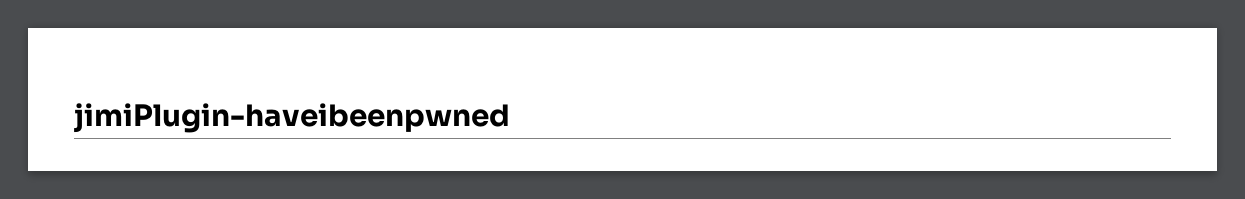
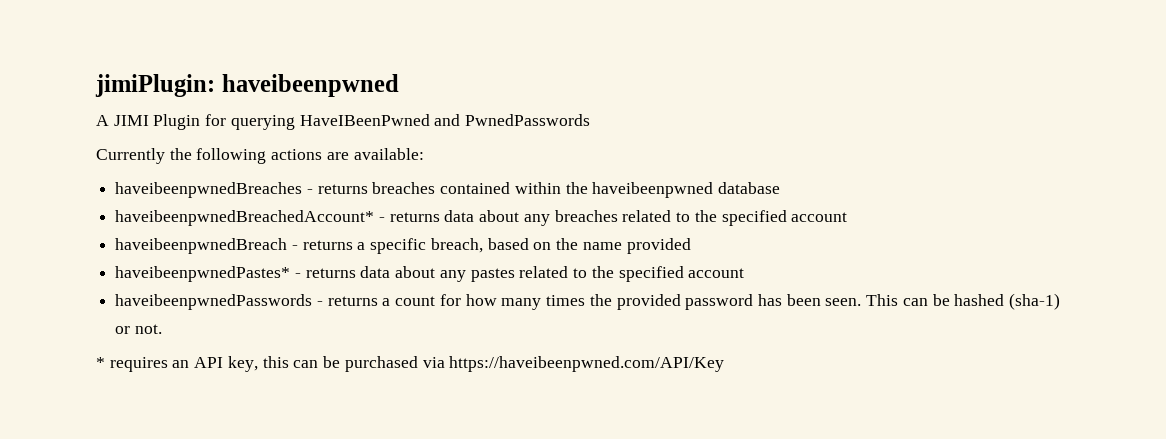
[74,103,510,133] jimiPlugin-haveibeenpwned -> [95,74,399,97] [96,114,591,130] [96,148,424,164] [115,182,781,198] [115,210,848,226] [115,238,691,254] [115,266,745,282] [115,293,1061,310] [115,324,162,334] [96,356,725,372] jimiPlugin: haveibeenpwned // A JIMI Plugin for querying HaveIBeenPwned and PwnedPasswords // Currently the following actions are available: // haveibeenpwnedBreaches - returns breaches contained within the haveibeenpwned database // haveibeenpwnedBreachedAccount* - returns data about any breaches related to the specified account // haveibeenpwnedBreach - returns a specific breach, based on the name provided // haveibeenpwnedPastes* - returns data about any pastes related to the specified account // haveibeenpwnedPasswords - returns a count for how many times the provided password has been seen. This can be hashed (sha-1) or not. // * requires an API key, this can be purchased via https://haveibeenpwned.com/API/Key

